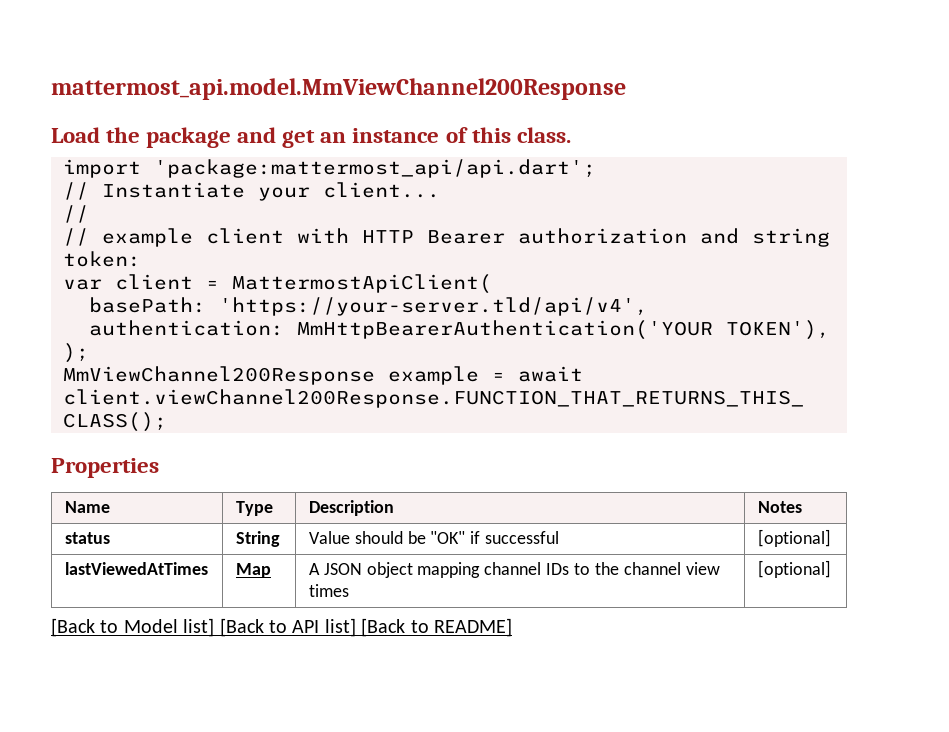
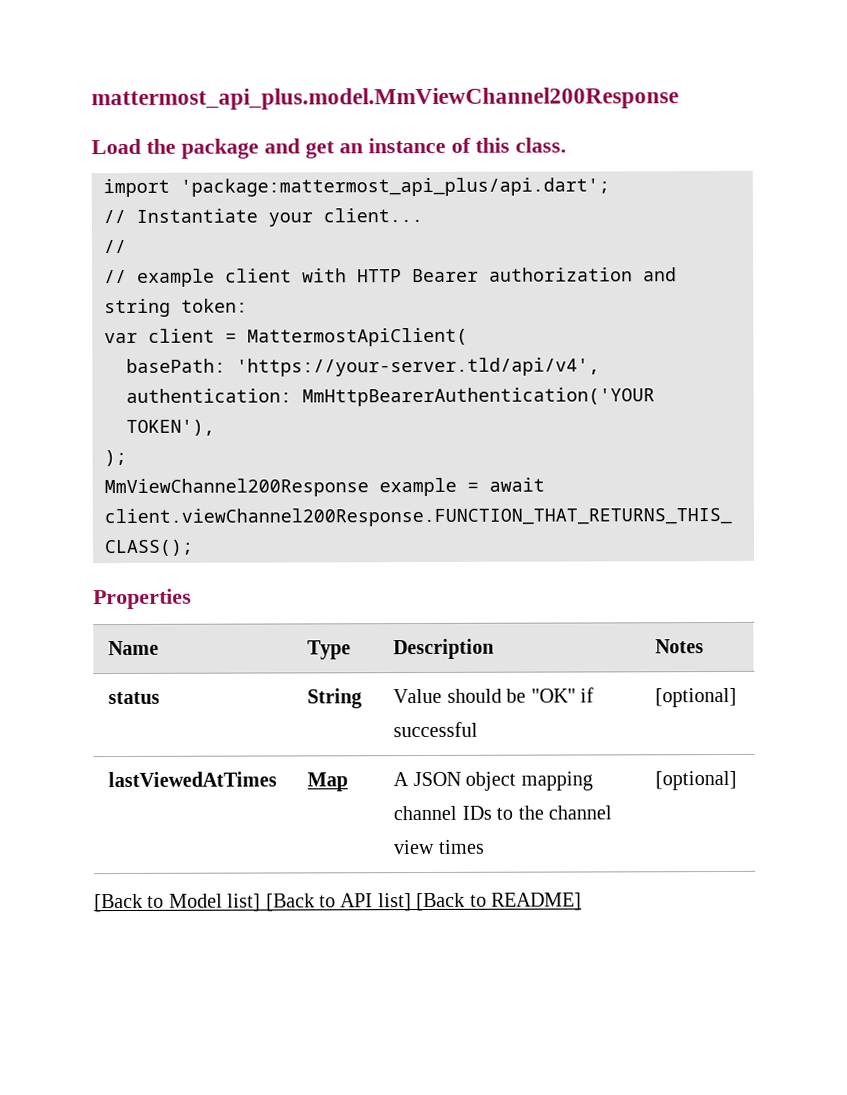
[51,78,626,100] mattermost_api.model.MmViewChannel200Response -> [91,87,679,111] mattermost_api_plus.model.MmViewChannel200Response
[154,159,596,178] 'package:mattermost_api/api.dart'; -> [180,177,610,197] 'package:mattermost_api_plus/api.dart';

